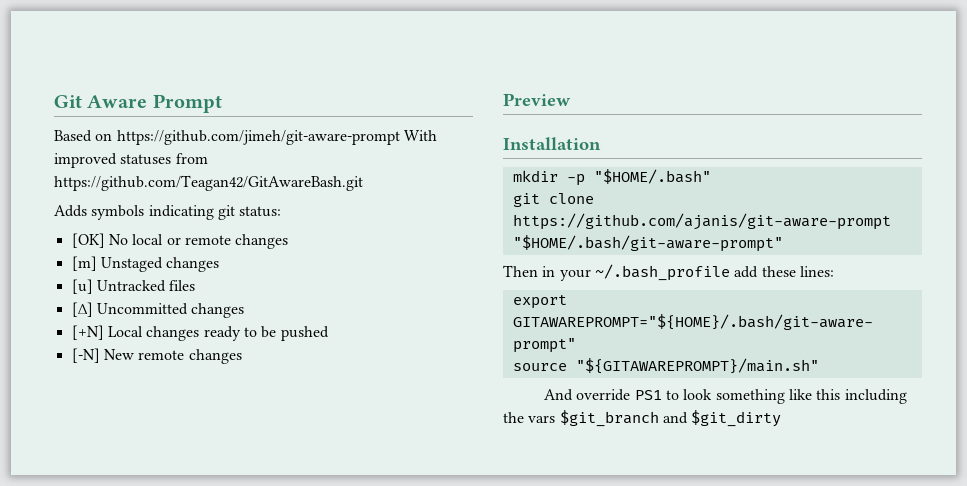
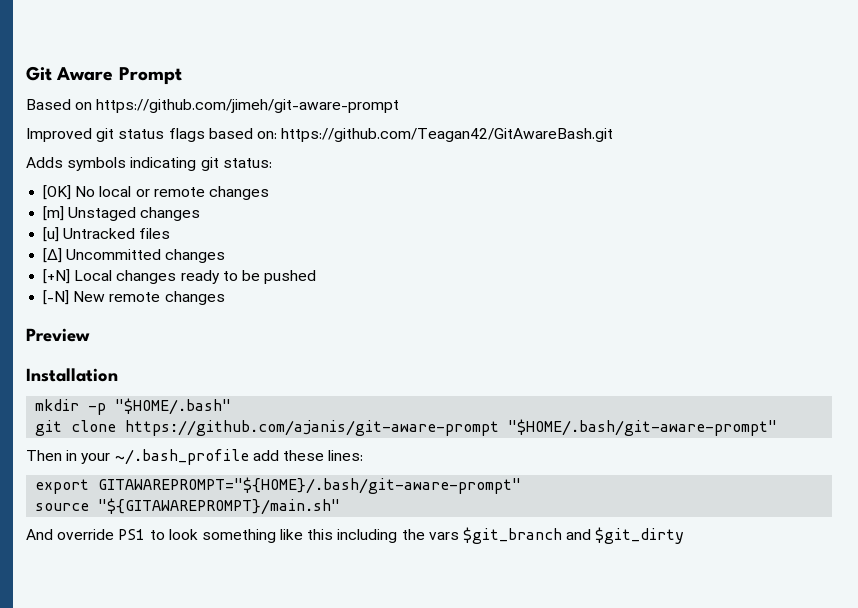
[403,130,437,141] [54,153,208,168] With improved statuses from -> [26,128,277,142] // Improved git status flags based on:

